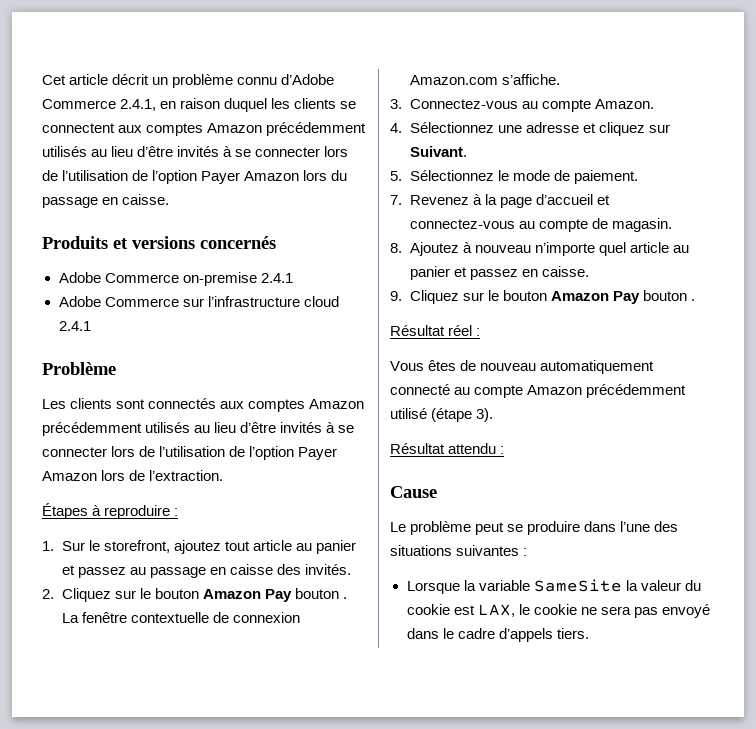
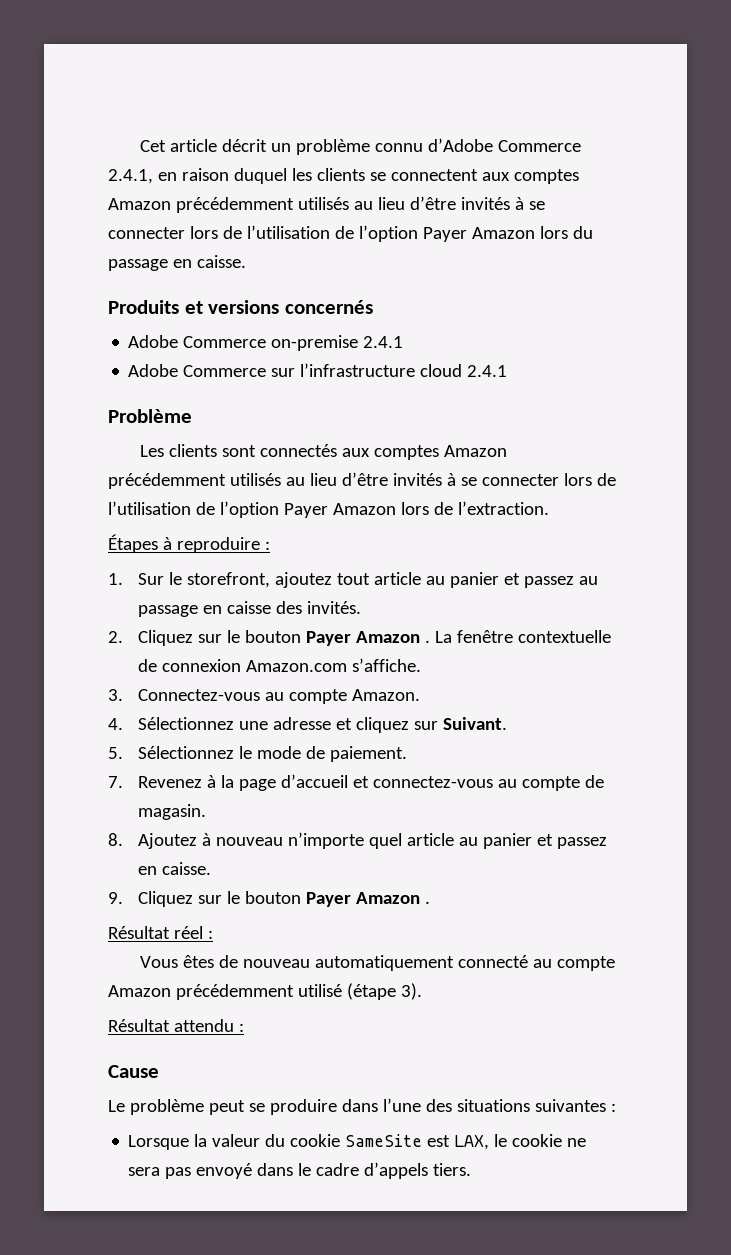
[202,588,339,602] Amazon Pay bouton -> [306,631,421,646] Payer Amazon
[550,290,687,304] Amazon Pay bouton -> [306,892,421,907] Payer Amazon
[478,579,638,592] variable SameSite la -> (208, 1140) none
(450, 609) none -> [345,1134,423,1147] SameSite

